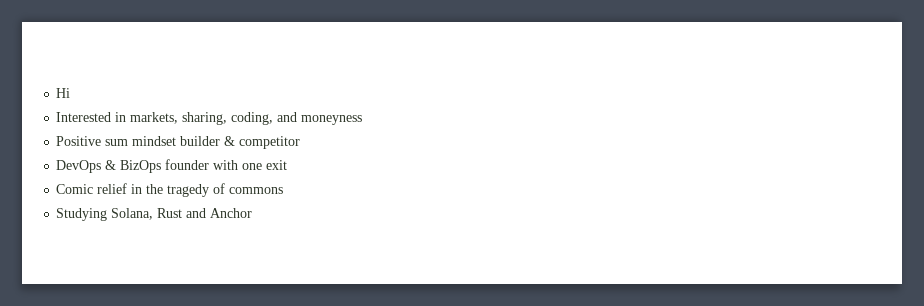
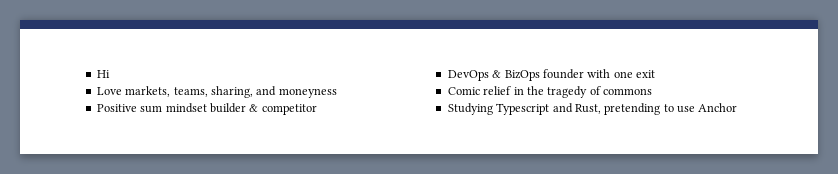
[56,112,274,125] Interested in markets, sharing, coding, -> [96,86,253,98] Love markets, teams, sharing,
[111,208,207,220] Solana, Rust and -> [496,103,695,115] Typescript and Rust, pretending to use

